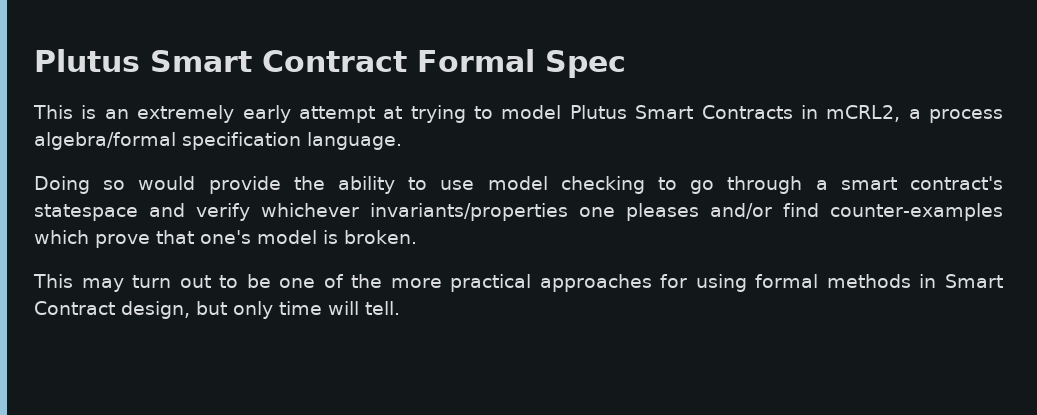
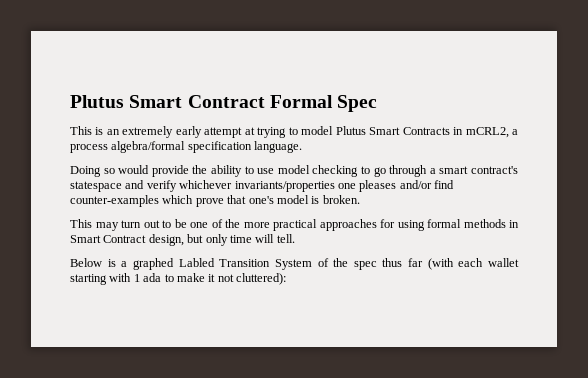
(400, 308) none -> [70,258,520,270] [70,273,286,285] // Below is a graphed Labled Transition System of the spec thus far (with each wallet starting with 1 ada to make it not cluttered):

